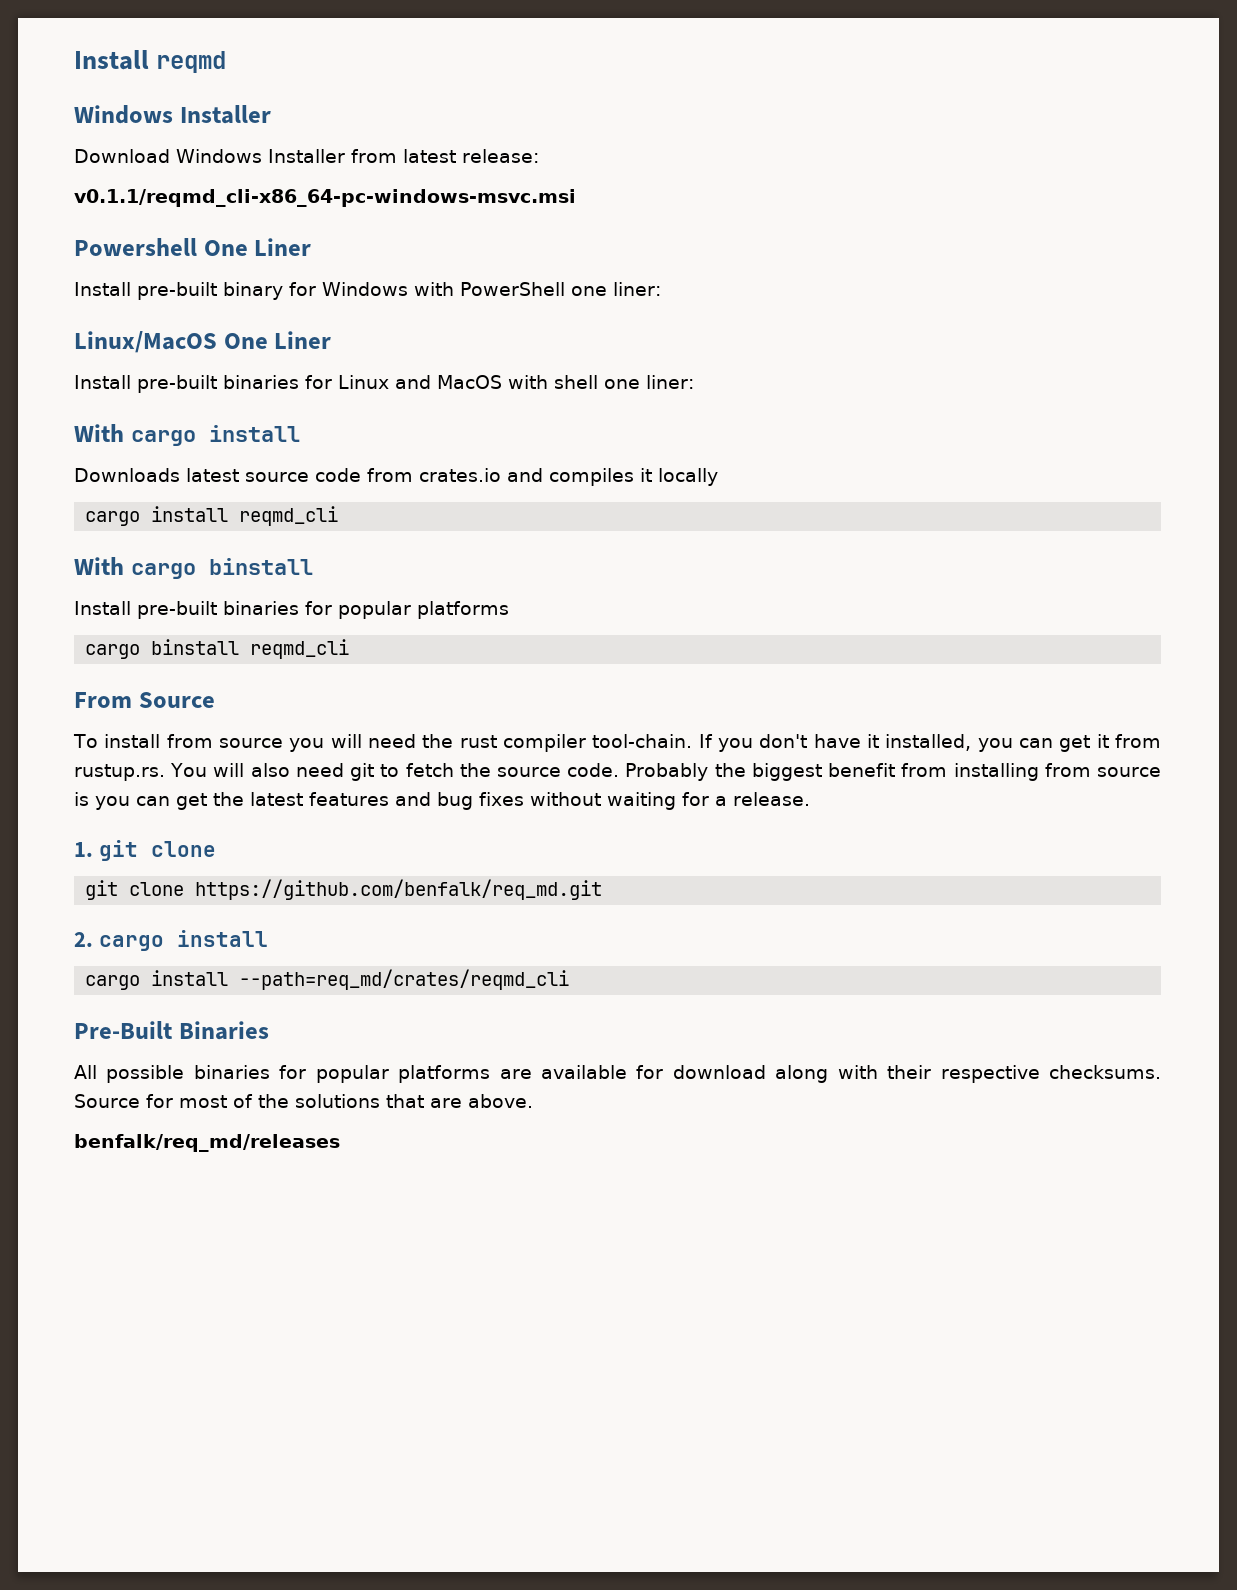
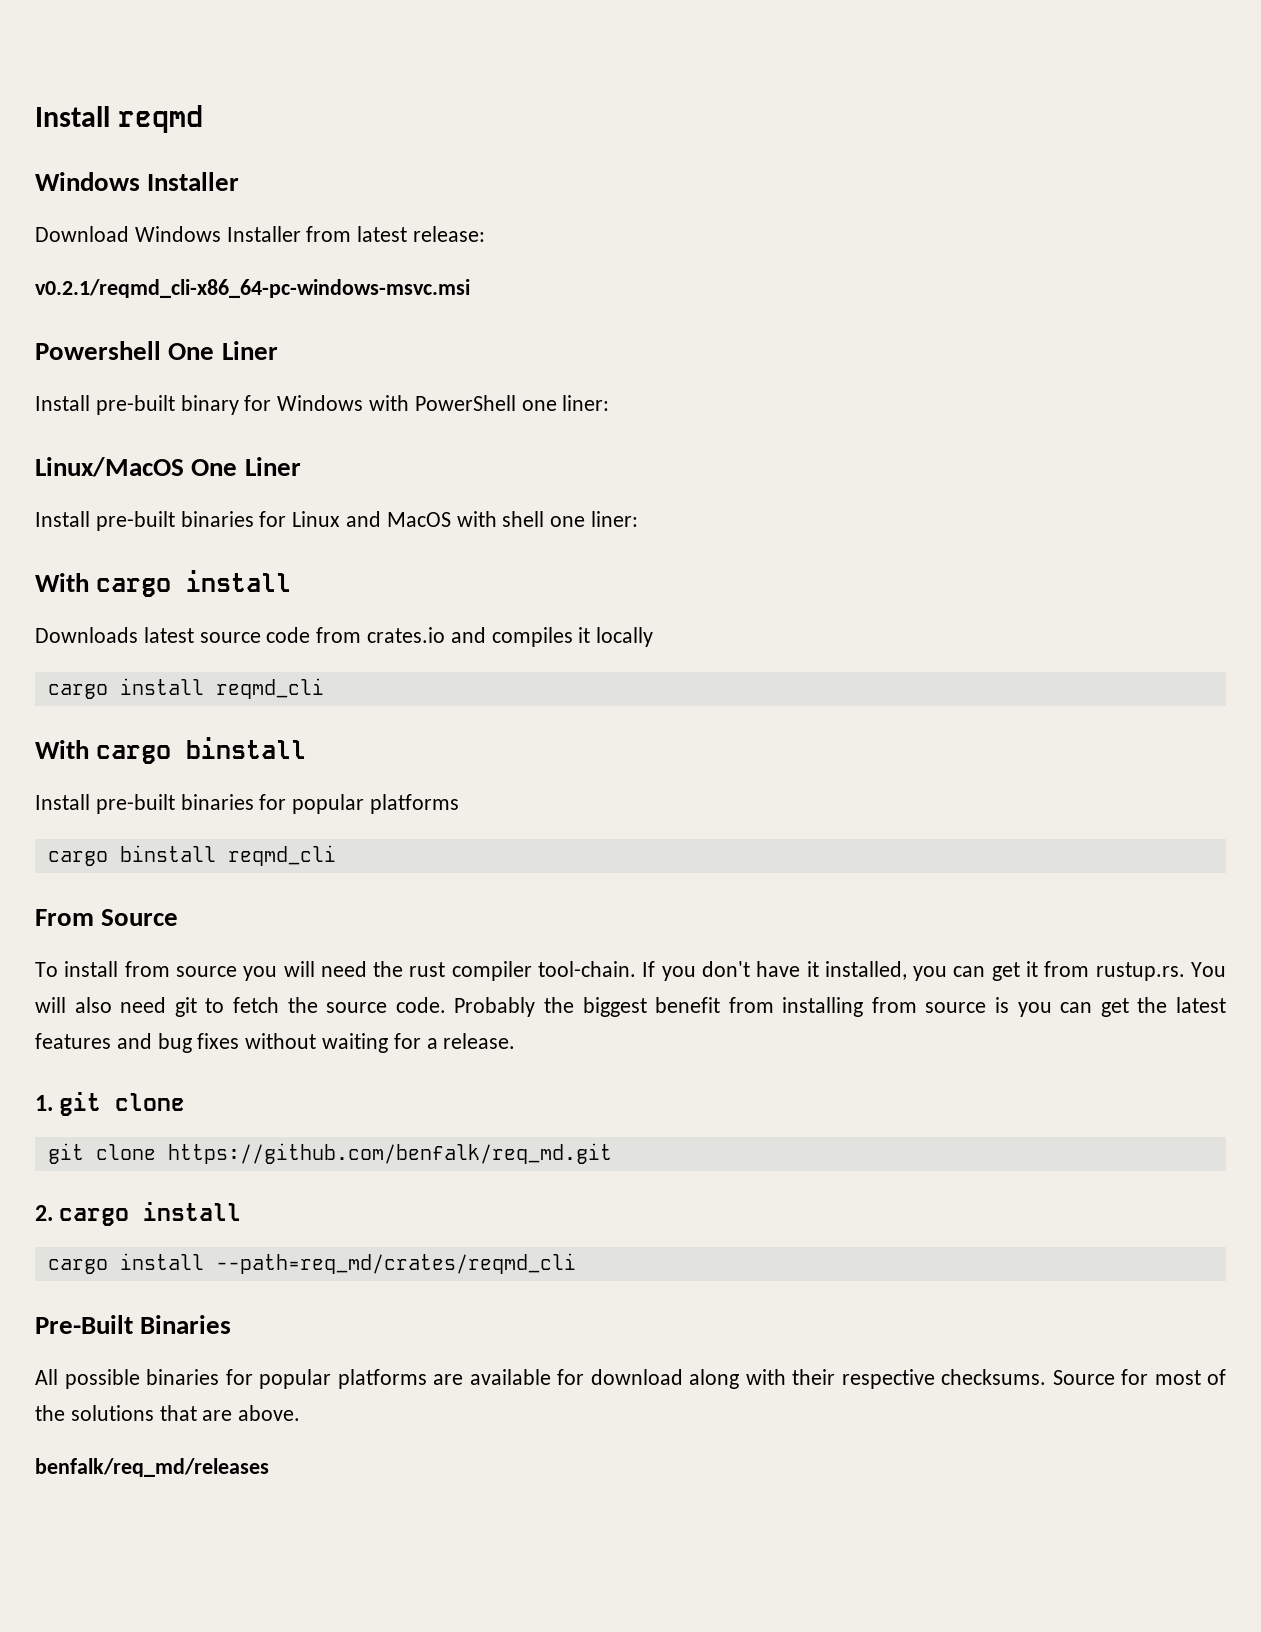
[74,189,576,207] v0.1.1/reqmd_cli-x86_64-pc-windows-msvc.msi -> [35,279,470,298] v0.2.1/reqmd_cli-x86_64-pc-windows-msvc.msi

